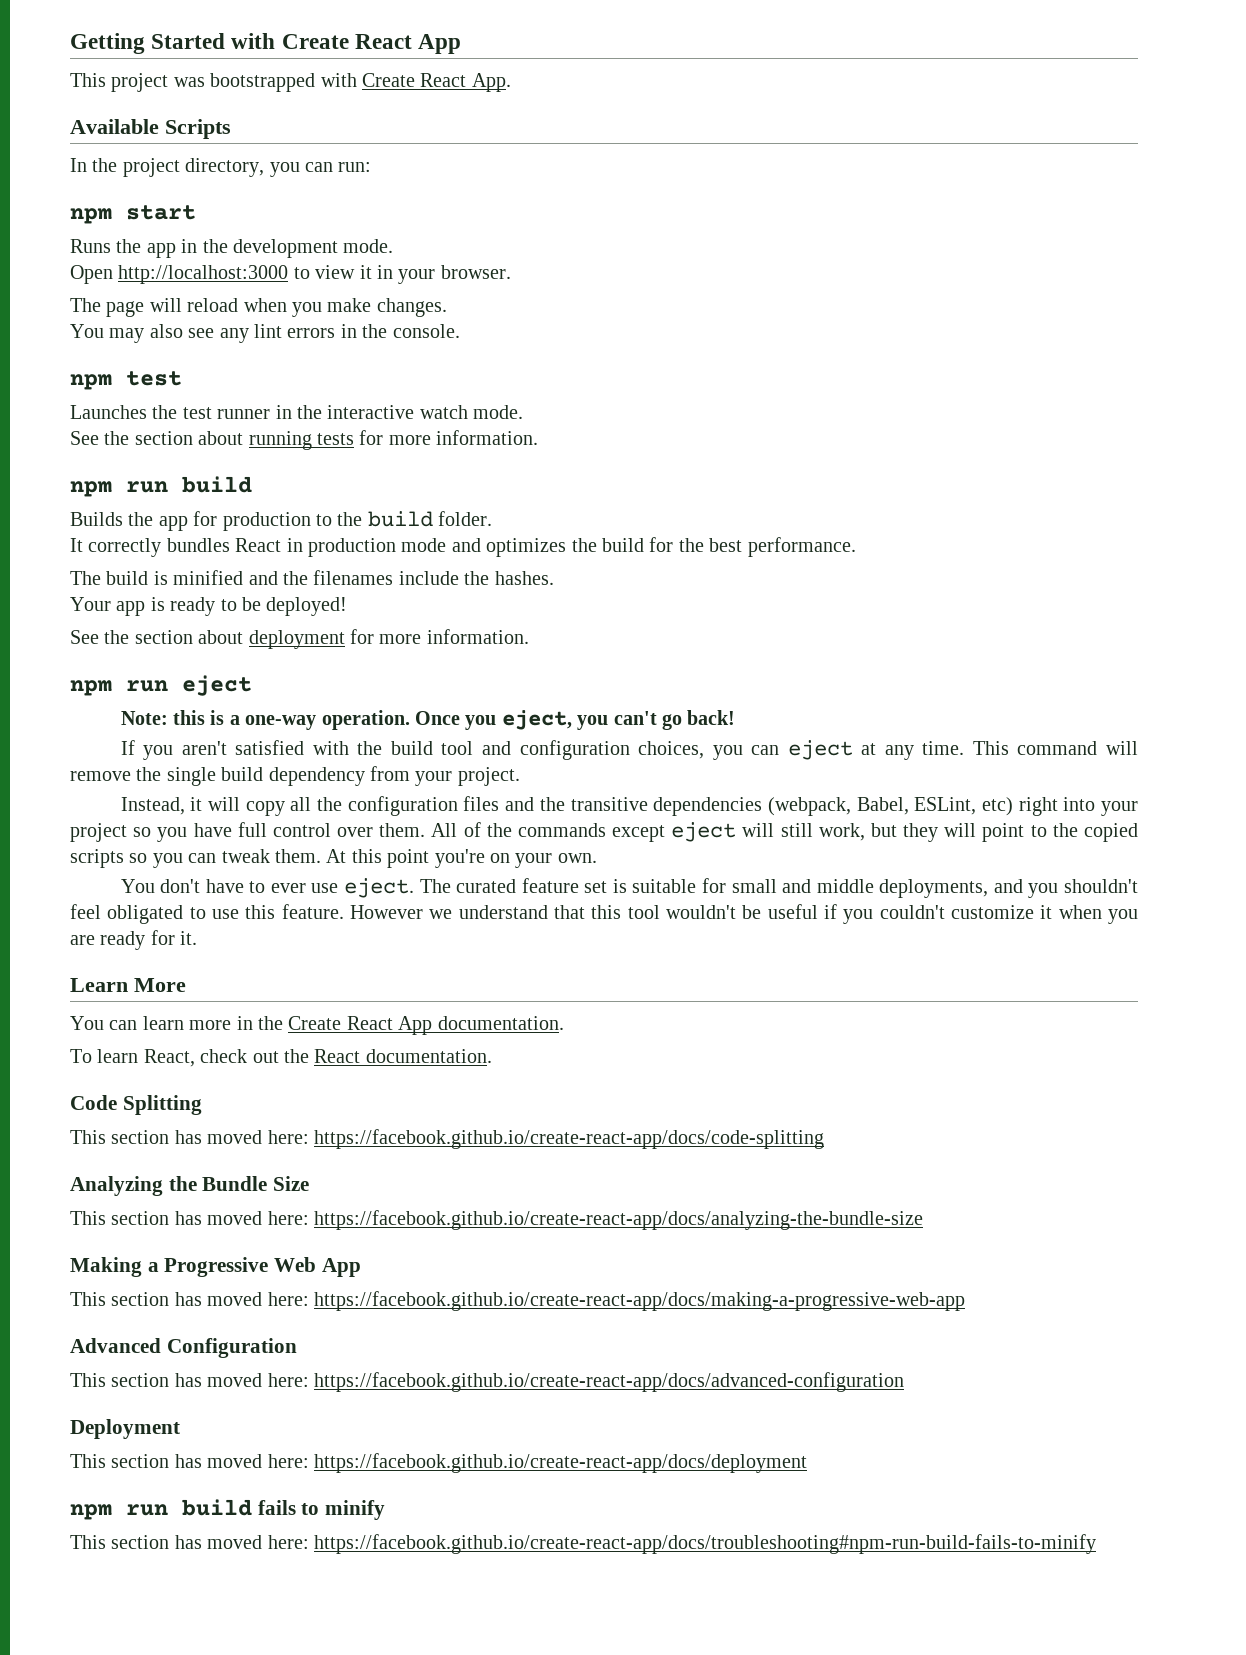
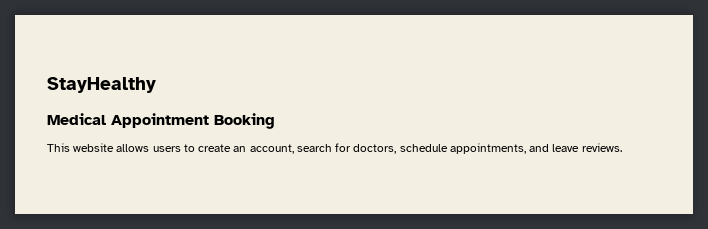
[70,33,462,54] [70,73,511,92] [70,119,231,139] [70,158,372,177] [70,205,196,224] [70,239,394,258] [70,265,511,284] [70,298,447,317] [70,324,460,343] [70,371,182,390] [70,405,524,419] [70,430,539,450] [70,476,252,497] [70,511,493,531] [70,537,856,557] [70,570,554,585] [70,597,348,616] [70,629,529,649] [70,675,252,696] [120,710,736,730] [120,740,1138,760] [70,766,520,786] [120,796,1138,816] [70,822,1138,842] [70,849,597,868] [120,878,1139,898] [70,904,1139,924] [70,930,198,950] [70,978,186,992] [70,1016,564,1035] [70,1049,492,1067] [70,1095,202,1115] [70,1129,824,1149] [70,1176,310,1196] [70,1210,923,1230] [70,1257,361,1277] [70,1291,965,1311] [70,1338,297,1358] [70,1372,904,1392] [70,1419,180,1439] [70,1453,807,1473] [70,1499,386,1520] [70,1534,1096,1554] Getting Started with Create React App // This project was bootstrapped with Create React App. // Available Scripts // In the project directory, you can run: // npm start // Runs the app in the development mode. // Open http://localhost:3000 to view it in your browser. // The page will reload when you make changes. // You may also see any lint errors in the console. // npm test // Launches the test runner in the interactive watch mode. // See the section about running tests for more information. // npm run build // Builds the app for production to the build folder. // It correctly bundles React in production mode and optimizes the build for the best performance. // The build is minified and the filenames include the hashes. // Your app is ready to be deployed! // See the section about deployment for more information. // npm run eject // Note: this is a one-way operation. Once you eject, you can't go back! // If you aren't satisfied with the build tool and configuration choices, you can eject at any time. This command will remove the single build dependency from your project. // Instead, it will copy all the configuration files and the transitive dependencies (webpack, Babel, ESLint, etc) right into your project so you have full control over them. All of the commands except eject will still work, but they will point to the copied scripts so you can tweak them. At this point you're on your own. // You don't have to ever use eject. The curated feature set is suitable for small and middle deployments, and you shouldn't feel obligated to use this feature. However we understand that this tool wouldn't be useful if you couldn't customize it when you are ready for it. // Learn More // You can learn more in the Create React App documentation. // To learn React, check out the React documentation. // Code Splitting // This section has moved here: https://facebook.github.io/create-react-app/docs/code-splitting // Analyzing the Bundle Size // This section has moved here: https://facebook.github.io/create-react-app/docs/analyzing-the-bundle-size // Making a Progressive Web App // This section has moved here: https://facebook.github.io/create-react-app/docs/making-a-progressive-web-app // Advanced Configuration // This section has moved here: https://facebook.github.io/create-react-app/docs/advanced-configuration // Deployment // This section has moved here: https://facebook.github.io/create-react-app/docs/deployment // npm run build fails to minify // This section has moved here: https://facebook.github.io/create-react-app/docs/troubleshooting#npm-run-build-fails-to-minify -> [47,77,156,93] [47,113,275,129] [47,143,622,154] StayHealthy // Medical Appointment Booking // This website allows users to create an account, search for doctors, schedule appointments, and leave reviews.

